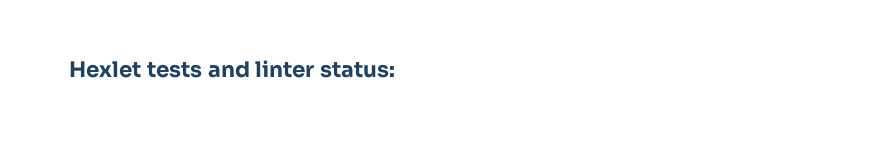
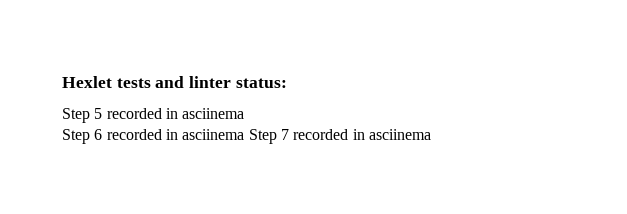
(396, 70) none -> [62,108,245,123] [62,129,431,144] // Step 5 recorded in asciinema // Step 6 recorded in asciinema Step 7 recorded in asciinema

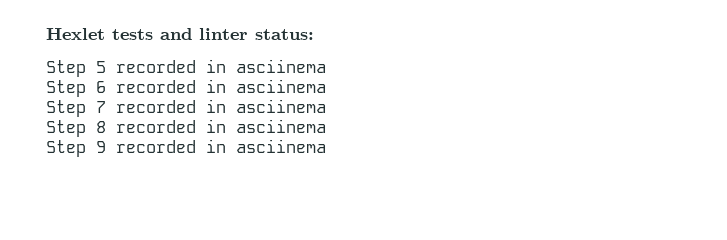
(245, 134) none -> (326, 86) //
(431, 134) none -> [46,119,326,137] [46,139,326,157] // Step 8 recorded in asciinema // Step 9 recorded in asciinema

